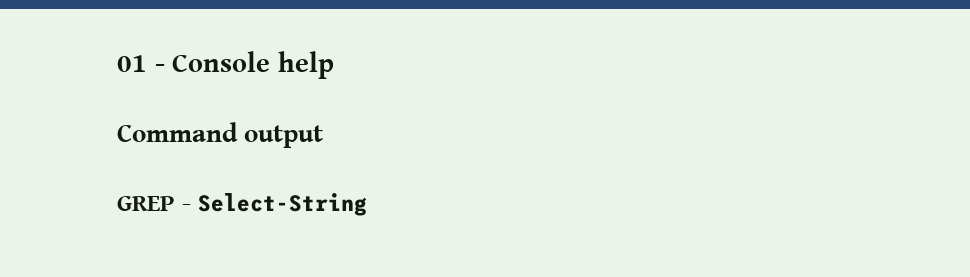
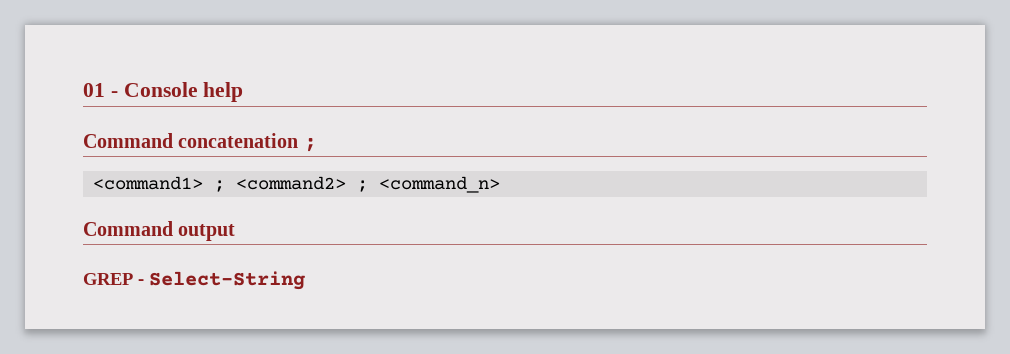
(334, 65) none -> [83,133,317,152] [93,176,501,193] // Command concatenation ; // <command1> ; <command2> ; <command_n>

